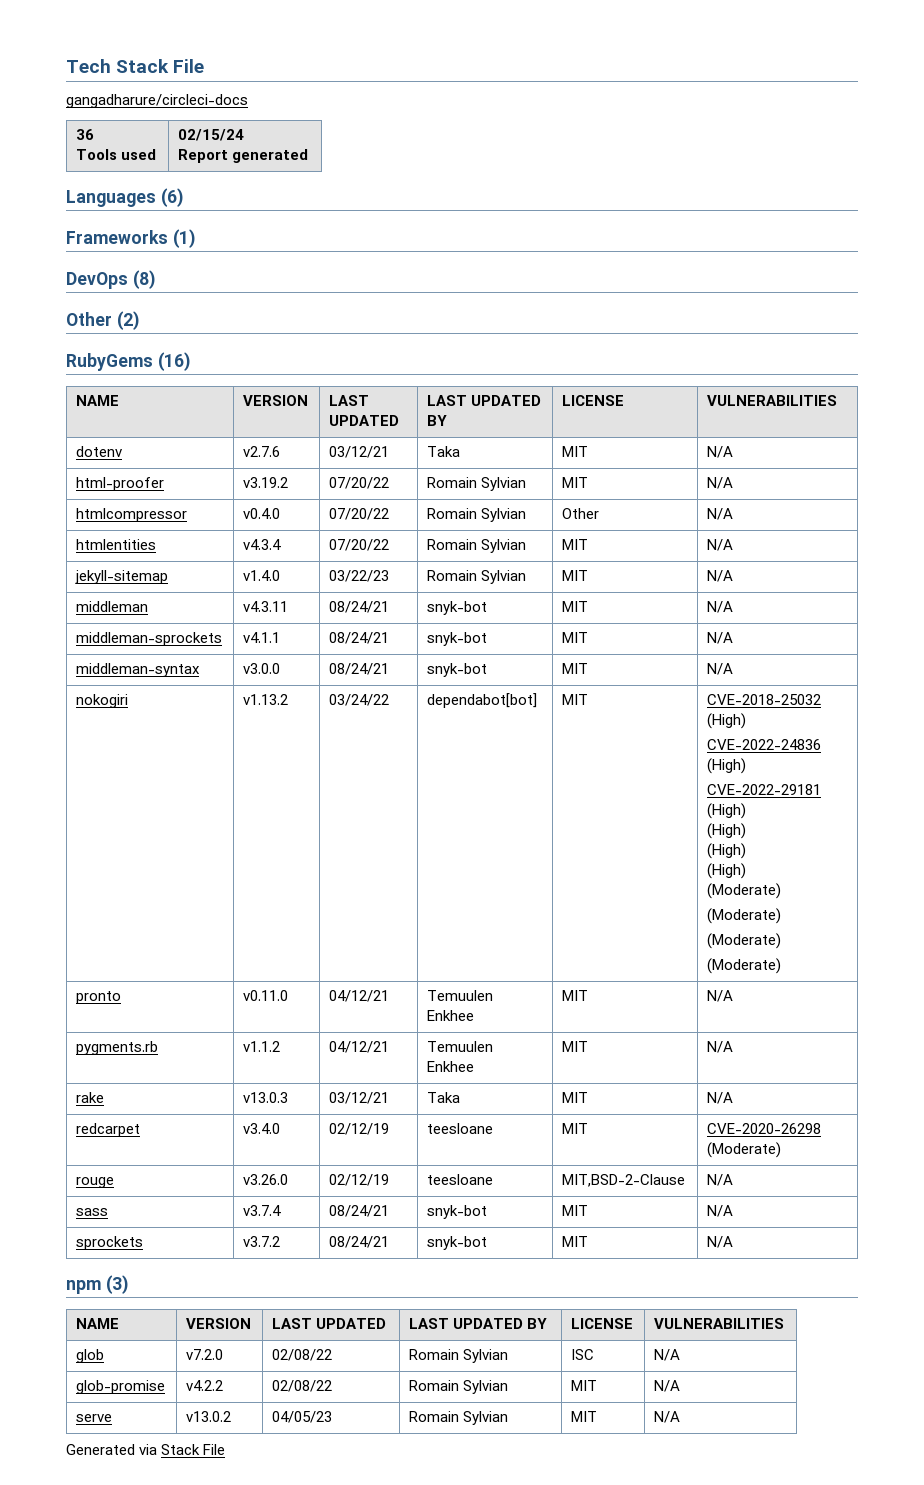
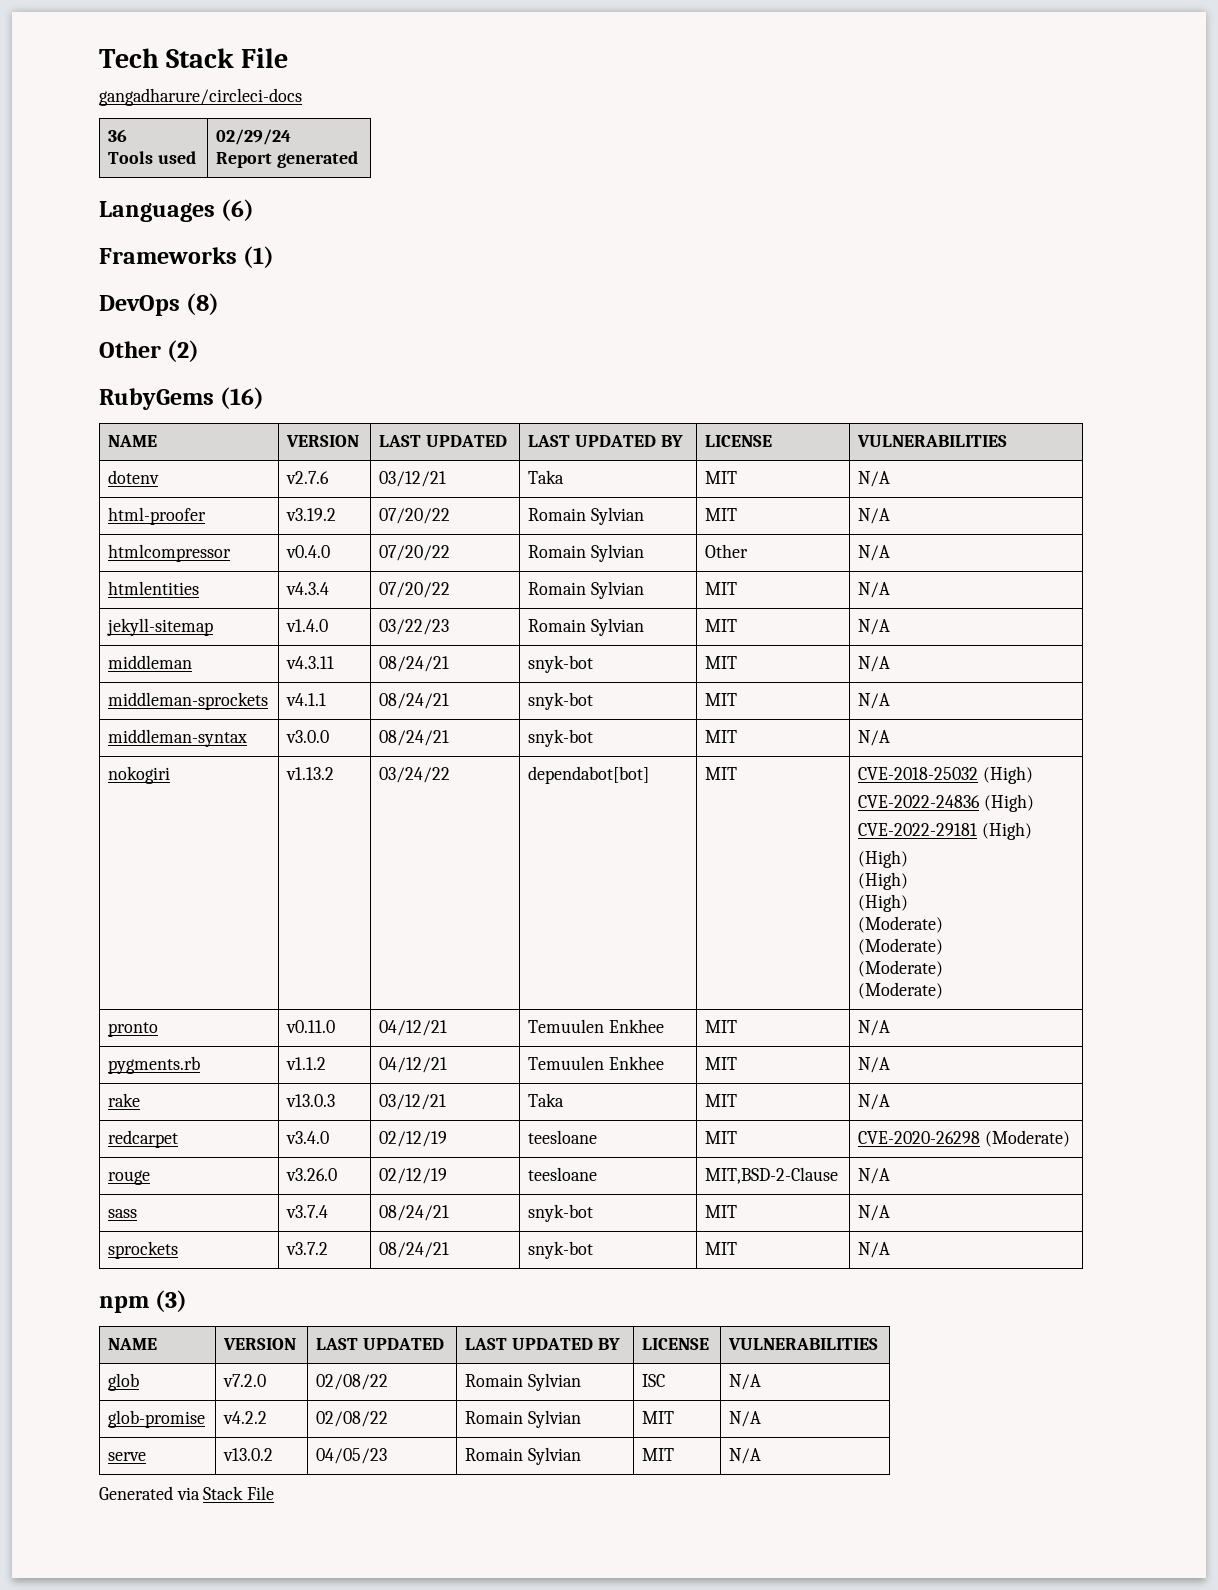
[178,129,245,141] 02/15/24 -> [216,129,292,145] 02/29/24

